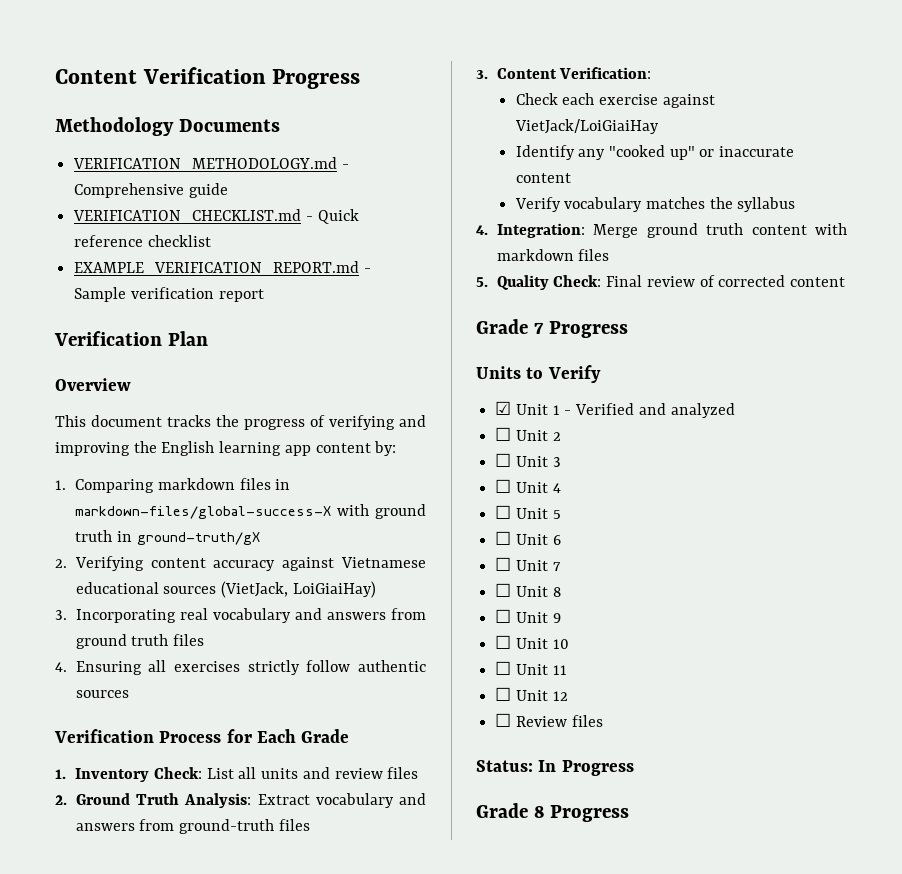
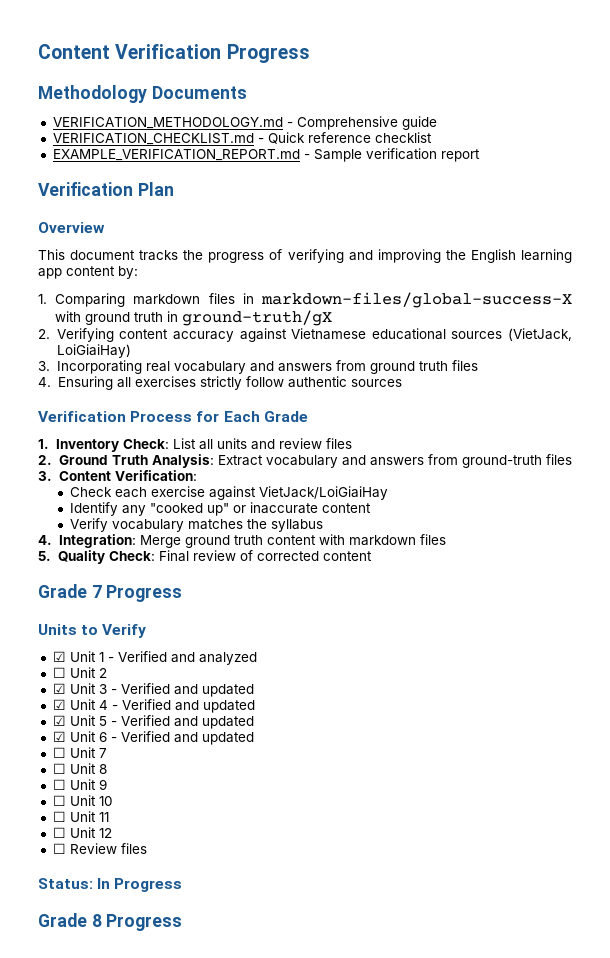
[495,453,512,467] ☐ -> [52,683,66,694] ☑
[495,479,561,493] [495,505,561,519] [495,531,561,545] // ☐ Unit 4 // ☐ Unit 5 // ☐ Unit 6 -> [110,683,254,697] [52,699,255,713] [52,715,254,729] [52,731,254,745] - Verified and updated // ☑ Unit 4 - Verified and updated // ☑ Unit 5 - Verified and updated // ☑ Unit 6 - Verified and updated

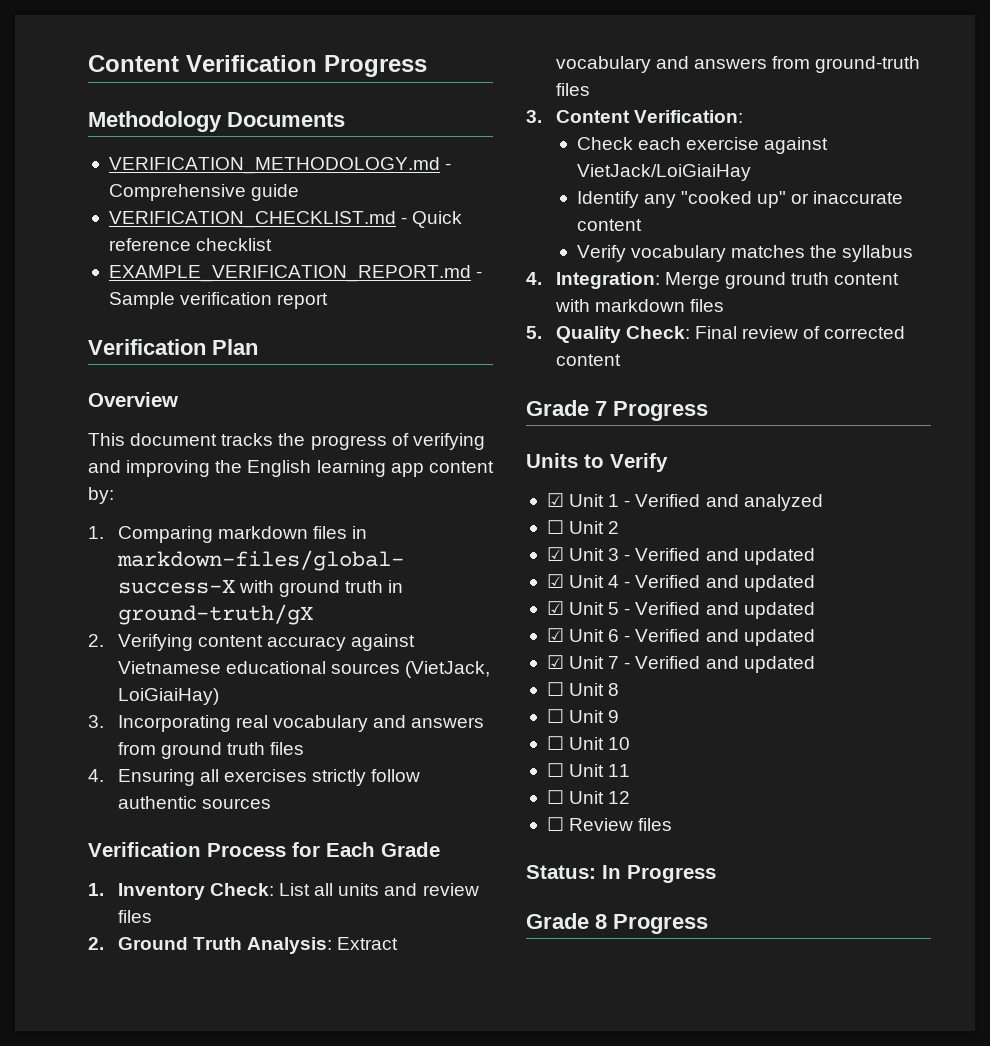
[52,747,66,758] ☐ -> [546,655,564,669] ☑
(107, 753) none -> [624,656,815,673] - Verified and updated

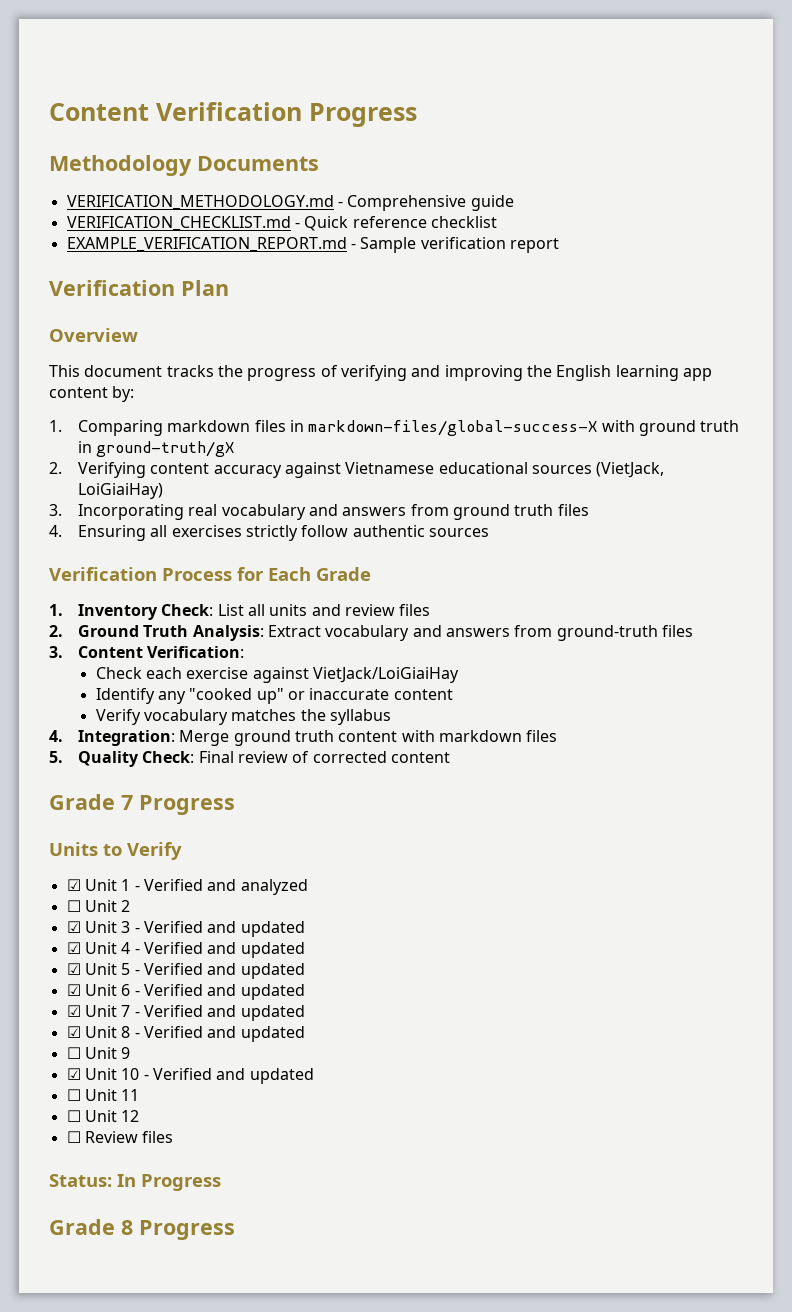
[546,682,564,696] ☐ -> [66,1026,81,1038] ☑
(620, 689) none -> [134,1026,305,1042] - Verified and updated
[546,736,564,750] ☐ -> [66,1068,81,1080] ☑
(631, 743) none -> [143,1068,314,1084] - Verified and updated

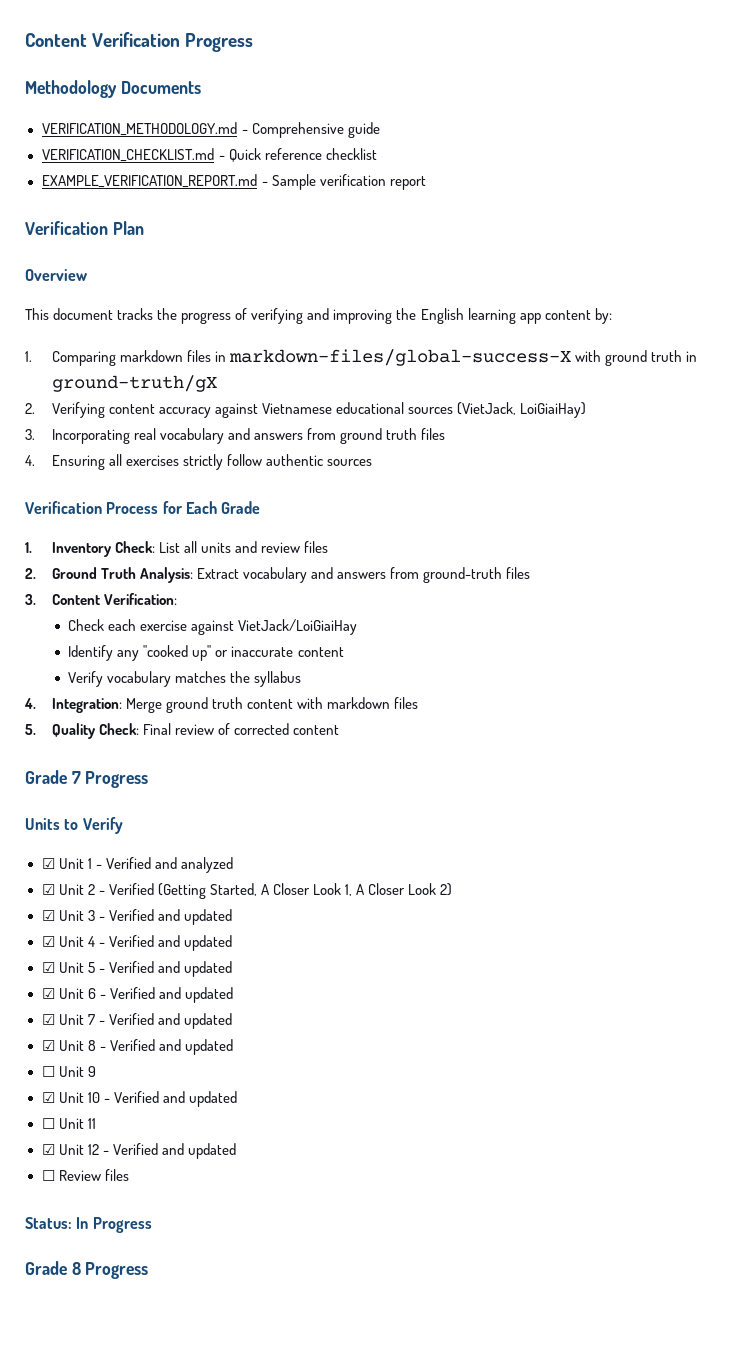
[66,900,81,912] ☐ -> [41,884,55,895] ☑
(131, 906) none -> [98,883,453,899] - Verified (Getting Started, A Closer Look 1, A Closer Look 2)
[66,1110,81,1122] ☐ -> [41,1144,55,1155] ☑
(140, 1116) none -> [102,1143,236,1159] - Verified and updated

